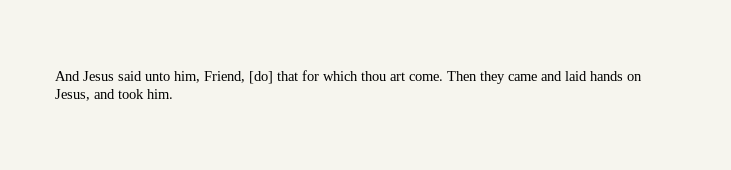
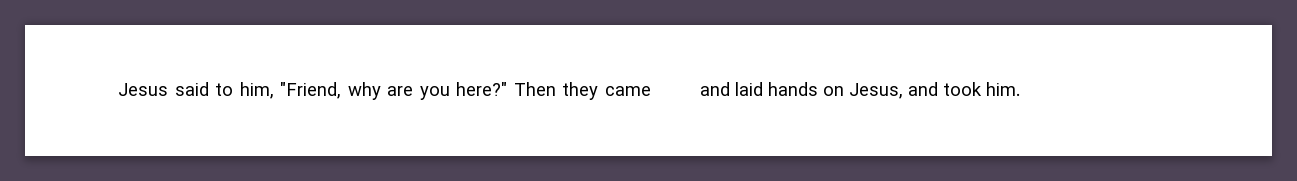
[55,71,80,81] And -> (118, 89) none
[145,70,443,84] unto him, Friend, [do] that for which thou art come. -> [215,82,508,100] to him, "Friend, why are you here?"

